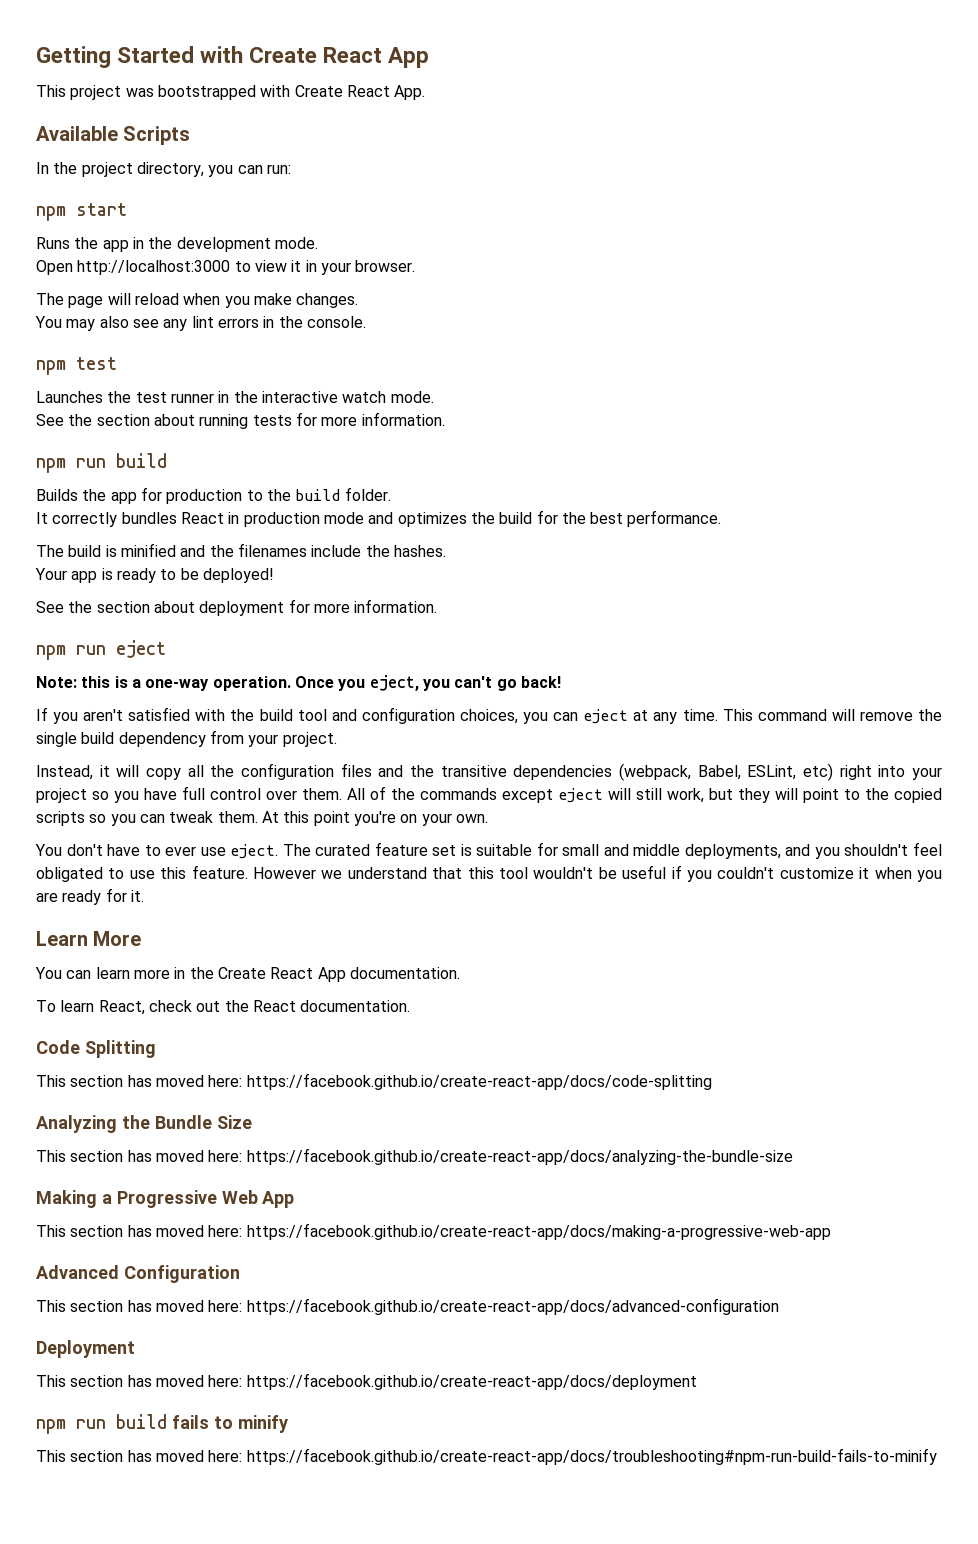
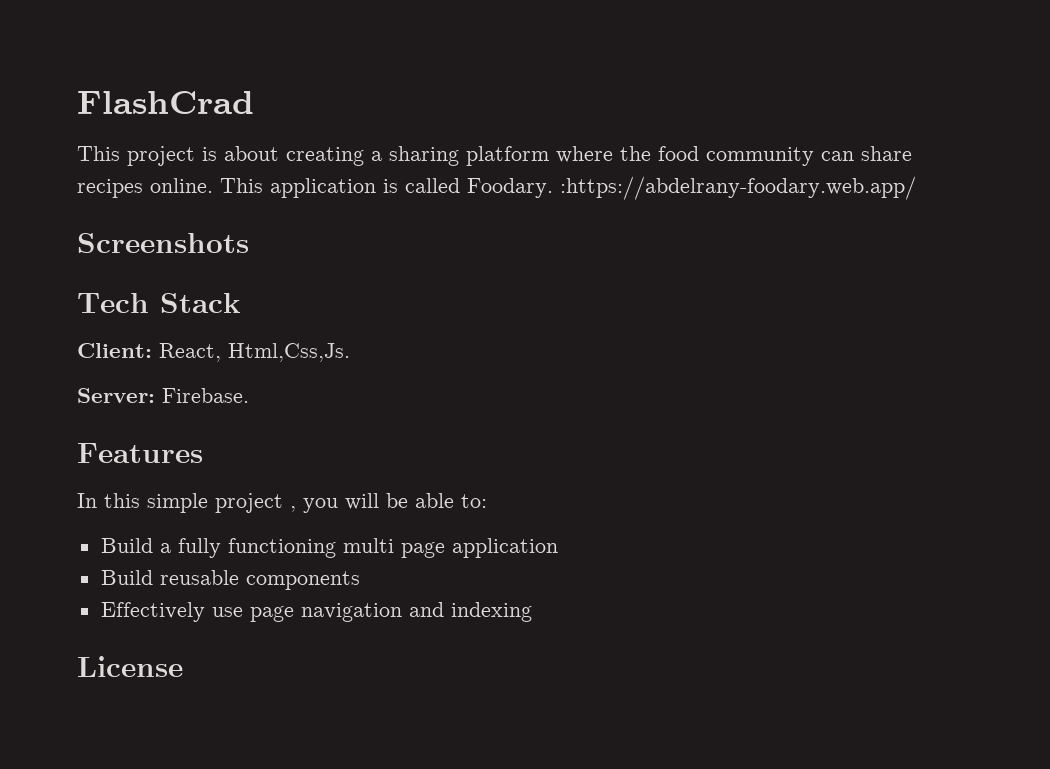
[36,46,430,68] [36,85,426,100] [36,126,191,145] [36,162,291,177] [36,203,127,221] [36,237,318,252] [36,260,416,275] [36,293,359,308] [35,316,366,331] [36,357,117,375] [36,391,434,403] [36,412,445,429] [36,453,167,473] [36,487,391,504] [36,510,722,527] [36,543,446,557] [35,568,274,583] [36,599,438,616] [36,640,166,660] [36,675,561,691] [36,707,942,724] [36,730,337,747] [36,763,942,781] [36,786,942,803] [36,811,488,826] [35,842,942,859] [36,865,942,882] [36,888,144,905] [36,931,142,946] [35,967,460,982] [36,1000,411,1015] [36,1040,156,1058] [36,1073,712,1090] [36,1115,252,1133] [36,1148,793,1165] [36,1190,295,1208] [36,1223,831,1240] [36,1265,240,1283] [36,1298,779,1315] [36,1340,135,1358] [36,1373,697,1390] [36,1414,288,1434] [36,1448,937,1465] Getting Started with Create React App // This project was bootstrapped with Create React App. // Available Scripts // In the project directory, you can run: // npm start // Runs the app in the development mode. // Open http://localhost:3000 to view it in your browser. // The page will reload when you make changes. // You may also see any lint errors in the console. // npm test // Launches the test runner in the interactive watch mode. // See the section about running tests for more information. // npm run build // Builds the app for production to the build folder. // It correctly bundles React in production mode and optimizes the build for the best performance. // The build is minified and the filenames include the hashes. // Your app is ready to be deployed! // See the section about deployment for more information. // npm run eject // Note: this is a one-way operation. Once you eject, you can't go back! // If you aren't satisfied with the build tool and configuration choices, you can eject at any time. This command will remove the single build dependency from your project. // Instead, it will copy all the configuration files and the transitive dependencies (webpack, Babel, ESLint, etc) right into your project so you have full control over them. All of the commands except eject will still work, but they will point to the copied scripts so you can tweak them. At this point you're on your own. // You don't have to ever use eject. The curated feature set is suitable for small and middle deployments, and you shouldn't feel obligated to use this feature. However we understand that this tool wouldn't be useful if you couldn't customize it when you are ready for it. // Learn More // You can learn more in the Create React App documentation. // To learn React, check out the React documentation. // Code Splitting // This section has moved here: https://facebook.github.io/create-react-app/docs/code-splitting // Analyzing the Bundle Size // This section has moved here: https://facebook.github.io/create-react-app/docs/analyzing-the-bundle-size // Making a Progressive Web App // This section has moved here: https://facebook.github.io/create-react-app/docs/making-a-progressive-web-app // Advanced Configuration // This section has moved here: https://facebook.github.io/create-react-app/docs/advanced-configuration // Deployment // This section has moved here: https://facebook.github.io/create-react-app/docs/deployment // npm run build fails to minify // This section has moved here: https://facebook.github.io/create-react-app/docs/troubleshooting#npm-run-build-fails-to-minify -> [77,91,254,114] [77,146,912,166] [77,176,916,200] [77,233,249,253] [77,293,241,313] [77,343,350,362] [77,388,249,403] [77,443,203,463] [77,493,487,513] [100,538,558,558] [100,570,360,590] [100,602,532,622] [77,656,183,677] FlashCrad // This project is about creating a sharing platform where the food community can share recipes online. This application is called Foodary. :https://abdelrany-foodary.web.app/ // Screenshots // Tech Stack // Client: React, Html,Css,Js. // Server: Firebase. // Features // In this simple project , you will be able to: // Build a fully functioning multi page application // Build reusable components // Effectively use page navigation and indexing // License

